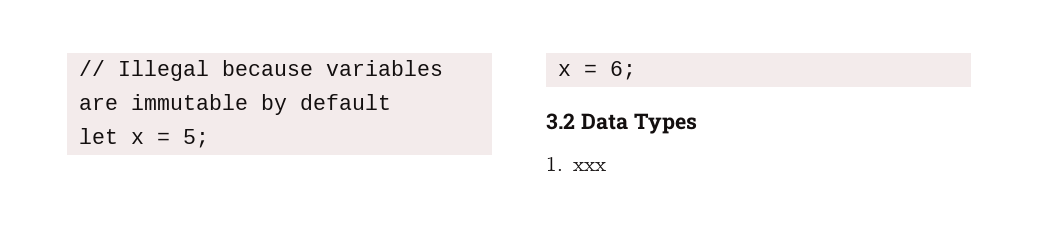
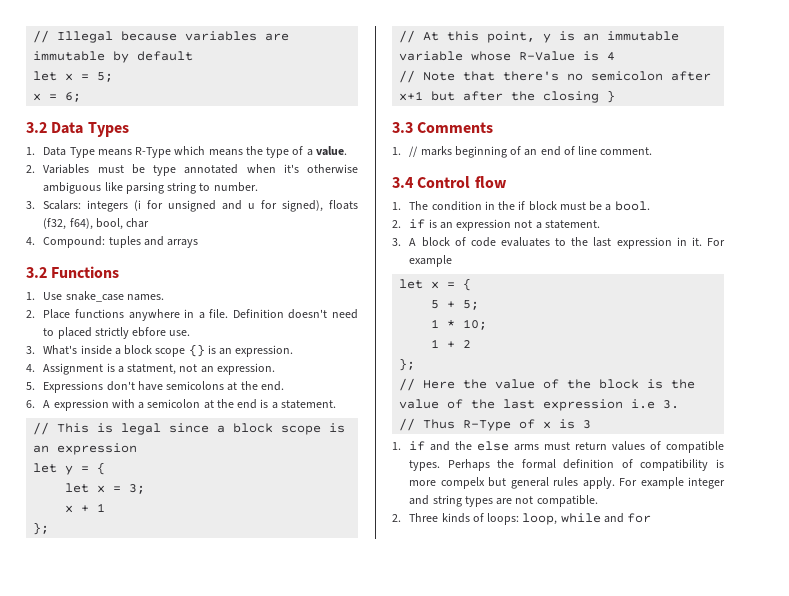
[573,162,607,171] xxx -> [43,146,347,158] [26,164,358,176] [43,182,258,194] [26,200,358,212] [43,218,150,230] [26,236,199,248] [26,266,120,278] [26,291,164,302] [26,309,358,321] [43,327,191,339] [26,344,294,357] [26,363,275,375] [26,381,284,393] [26,399,336,411] [33,422,346,435] [33,443,138,455] [33,462,106,475] [65,483,146,494] [65,503,106,513] [33,522,50,535] [399,30,680,43] [399,51,616,61] [399,70,712,83] [399,90,616,103] [392,122,494,133] [392,146,653,158] [392,176,507,188] [392,201,650,211] [392,219,600,231] [392,237,725,249] [409,255,453,267] [399,278,472,291] [431,300,480,310] [431,319,488,330] [431,339,472,348] [399,358,416,371] [399,378,696,391] [399,399,680,411] [399,418,592,431] [392,441,724,453] [409,459,724,471] [409,477,725,489] [409,495,598,507] [392,513,652,525] Data Type means R-Type which means the type of a value. // 2. Variables must be type annotated when it's otherwise ambiguous like parsing string to number. // 3. Scalars: integers (i for unsigned and u for signed), floats (f32, f64), bool, char // 4. Compound: tuples and arrays // 3.2 Functions // 1. Use snake_case names. // 2. Place functions anywhere in a file. Definition doesn't need to placed strictly ebfore use. // 3. What's inside a block scope {} is an expression. // 4. Assignment is a statment, not an expression. // 5. Expressions don't have semicolons at the end. // 6. A expression with a semicolon at the end is a statement. // // This is legal since a block scope is an expression // let y = { // let x = 3; // x + 1 // }; // // At this point, y is an immutable variable whose R-Value is 4 // // Note that there's no semicolon after x+1 but after the closing } // 3.3 Comments // 1. // marks beginning of an end of line comment. // 3.4 Control flow // 1. The condition in the if block must be a bool. // 2. if is an expression not a statement. // 3. A block of code evaluates to the last expression in it. For example // let x = { // 5 + 5; // 1 * 10; // 1 + 2 // }; // // Here the value of the block is the value of the last expression i.e 3. // // Thus R-Type of x is 3 // 1. if and the else arms must return values of compatible types. Perhaps the formal definition of compatibility is more compelx but general rules apply. For example integer and string types are not compatible. // 2. Three kinds of loops: loop, while and for

